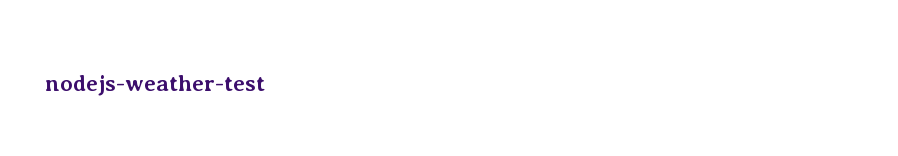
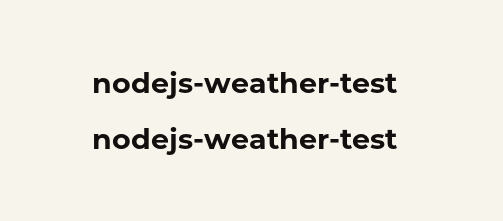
[45,75,265,96] nodejs-weather-test -> [92,71,397,99] [92,127,397,155] nodejs-weather-test // nodejs-weather-test

